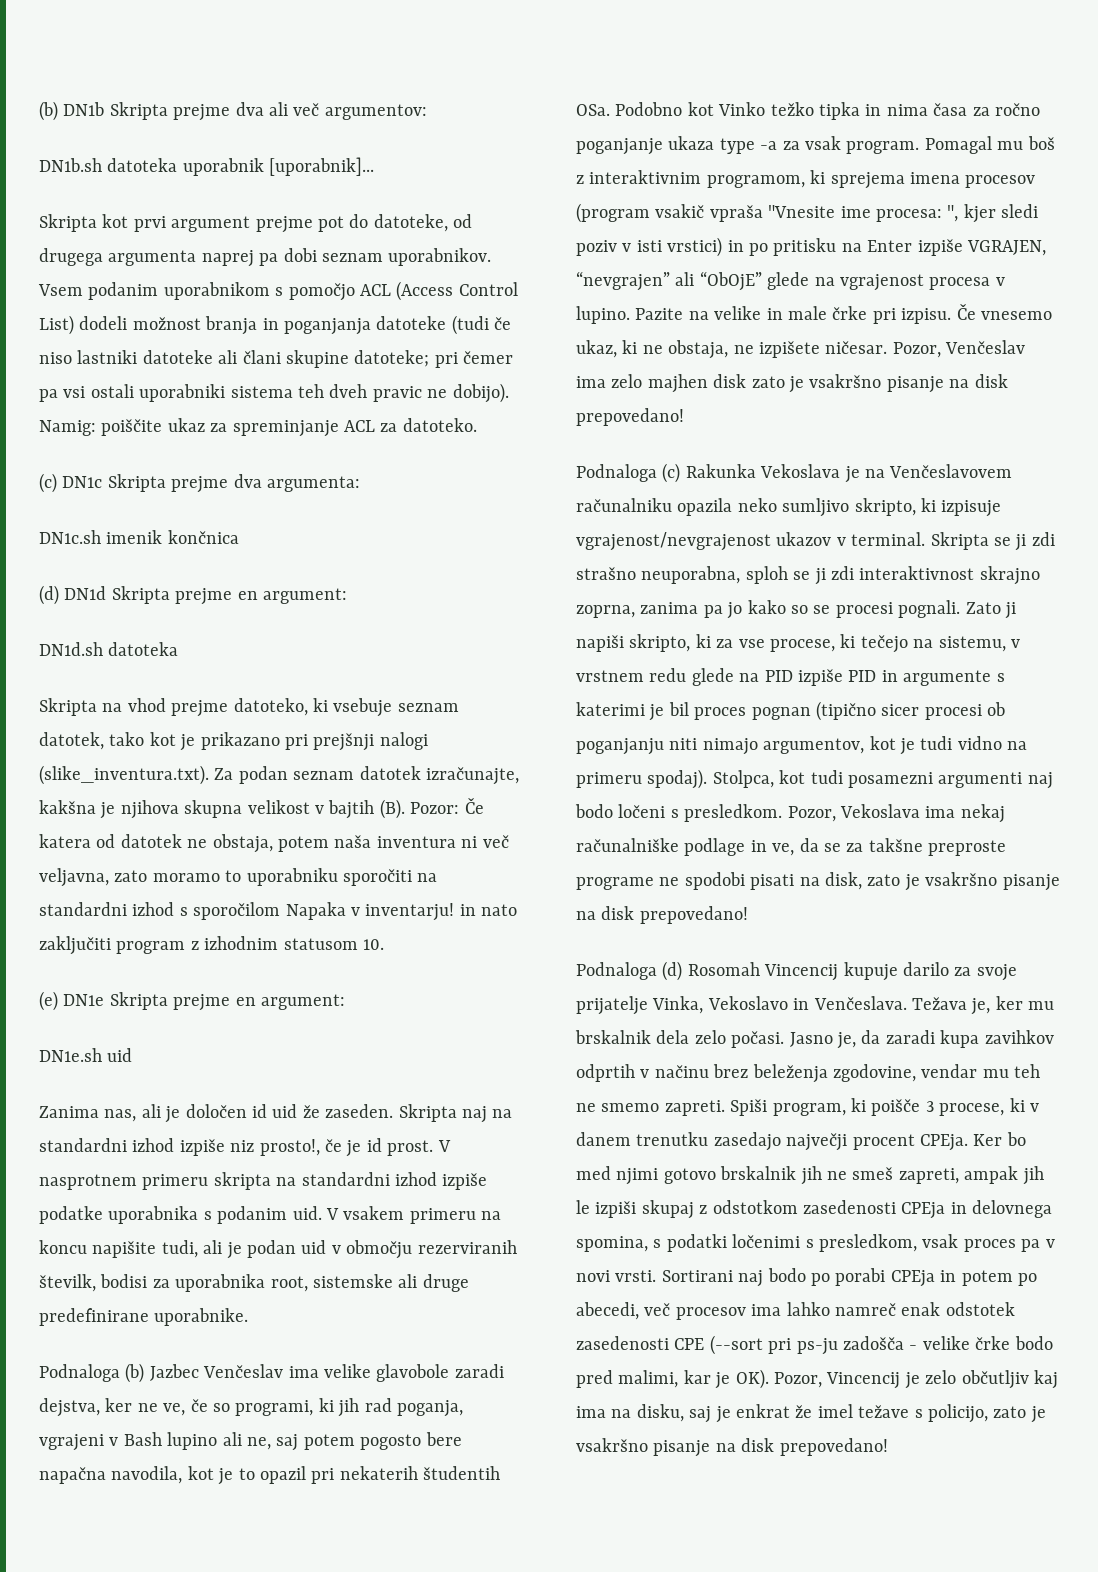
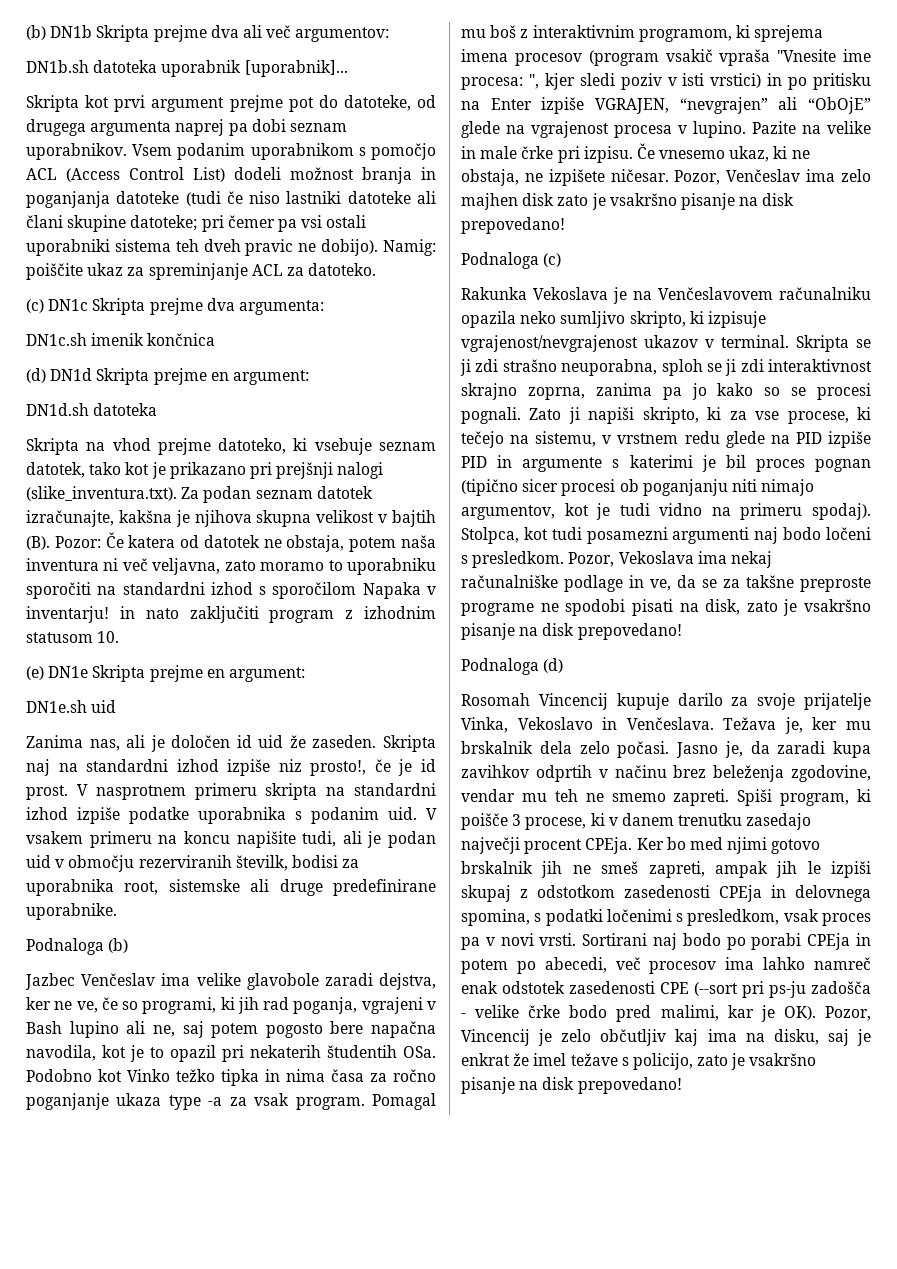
(145, 1373) none -> (129, 945) //
(681, 473) none -> (562, 260) //
(683, 971) none -> (564, 665) //

